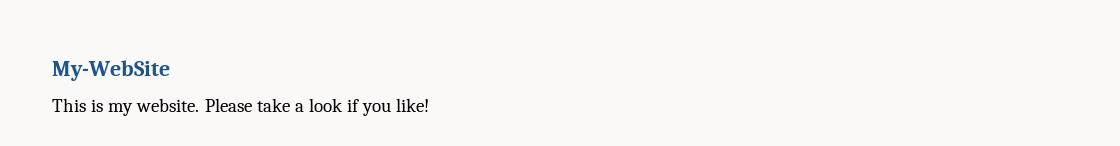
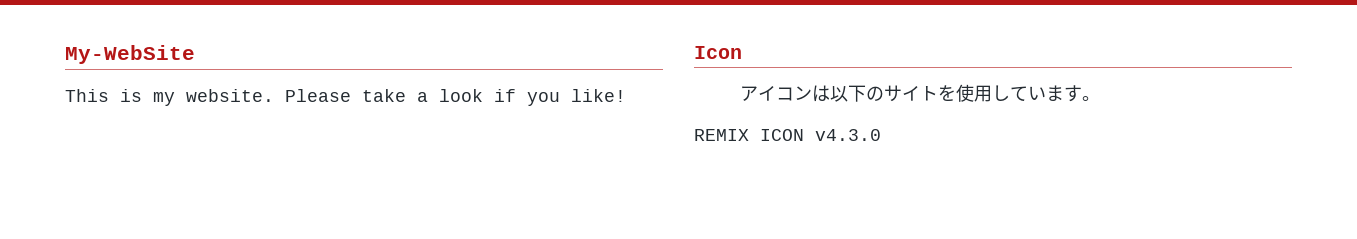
(430, 105) none -> [694,46,742,59] [739,84,1100,102] [694,129,881,141] // Icon // アイコンは以下のサイトを使用しています。 // REMIX ICON v4.3.0

